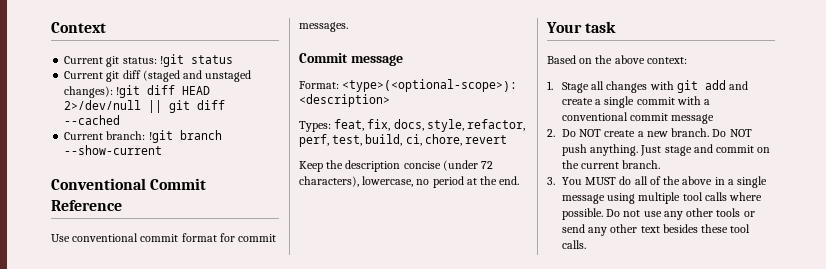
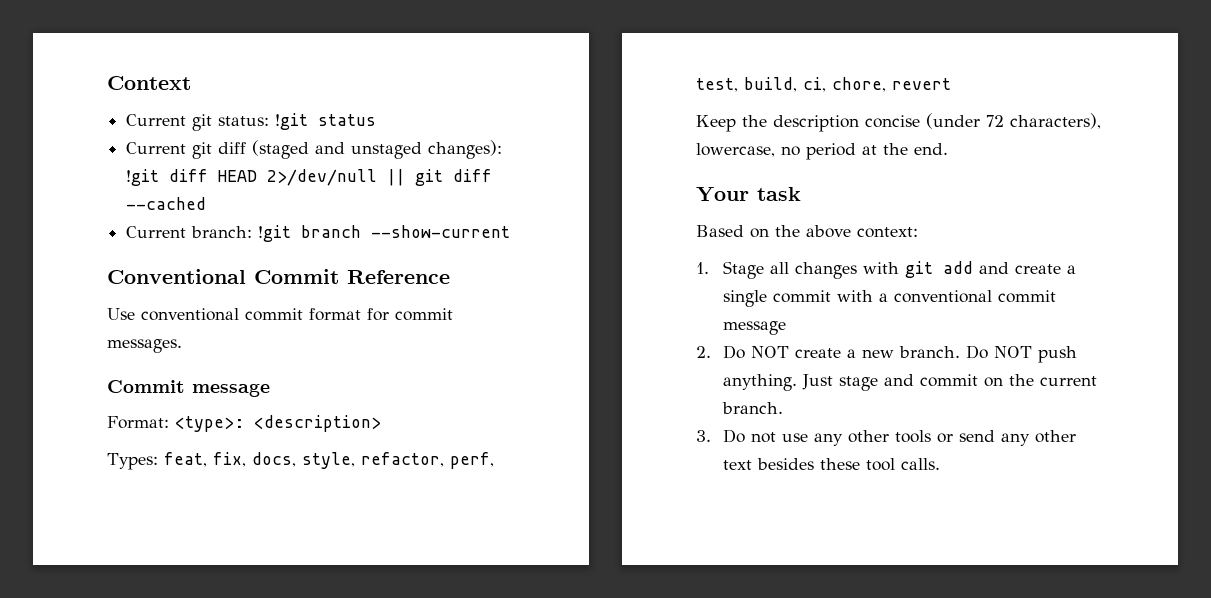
[342,79,518,92] <type>(<optional-scope>): -> [175,416,244,432] <type>:
[561,176,768,188] [561,192,763,204] [561,208,603,220] You MUST do all of the above in a single message using multiple tool calls where possible. -> (711, 436) none

